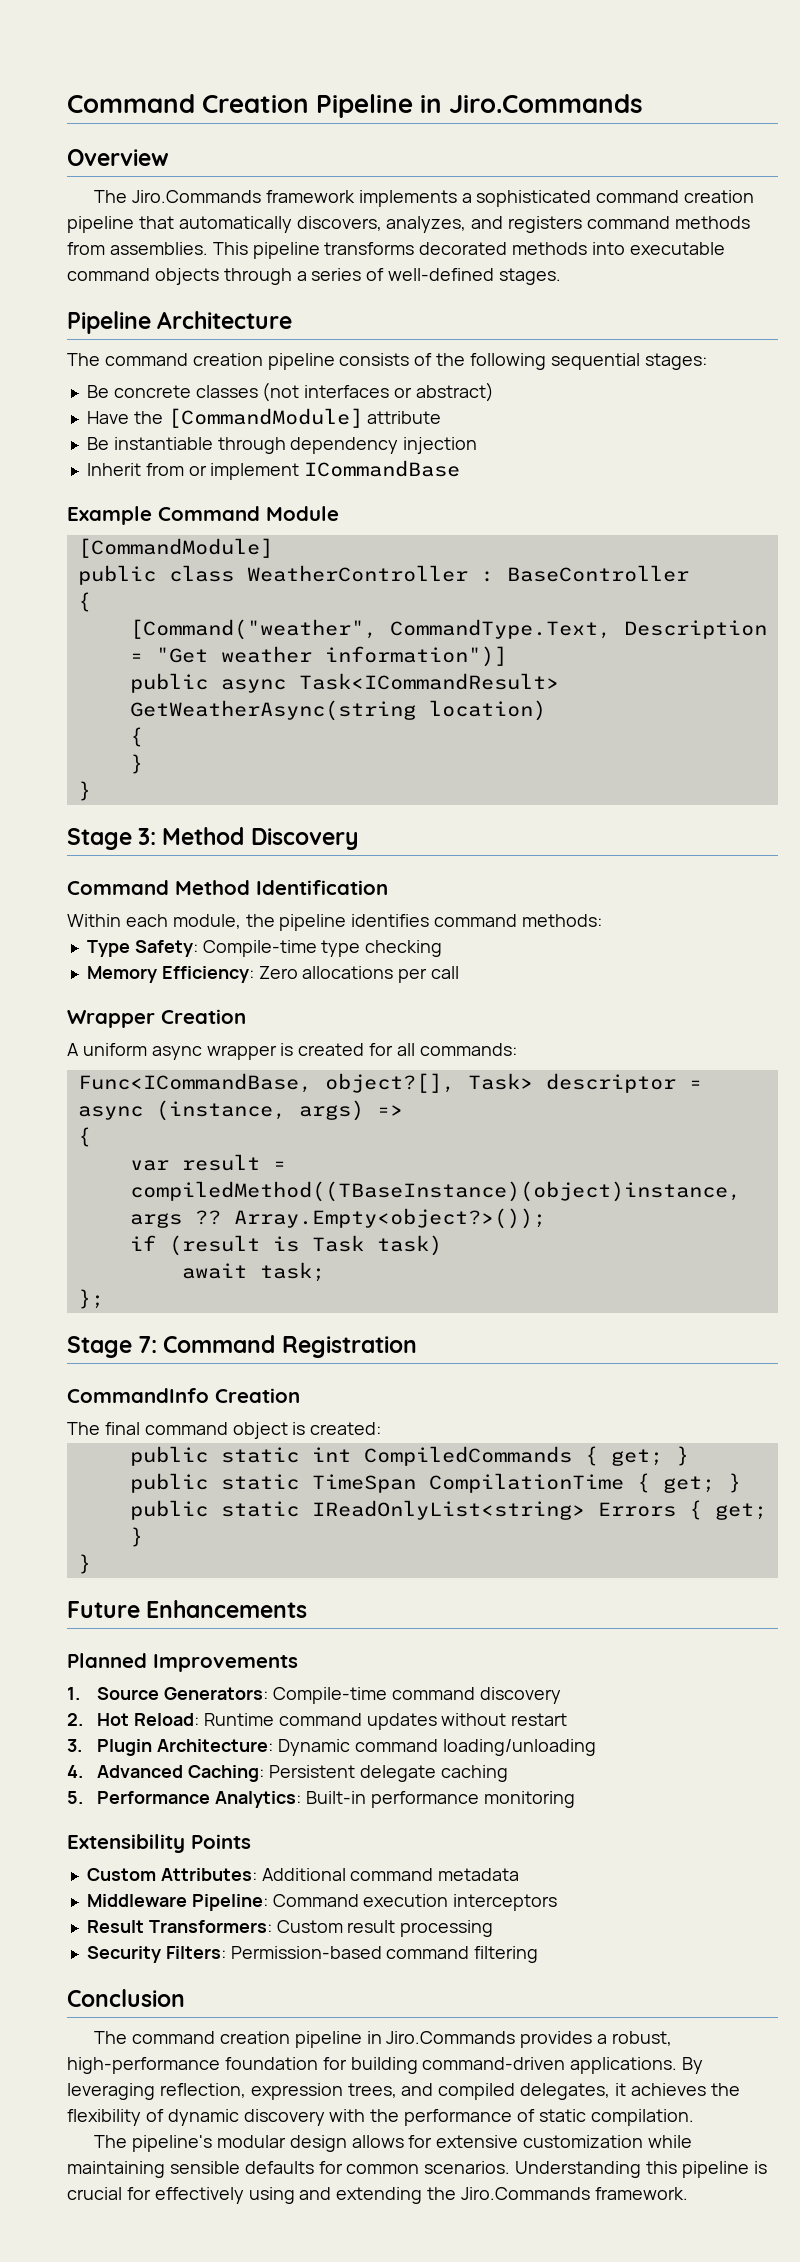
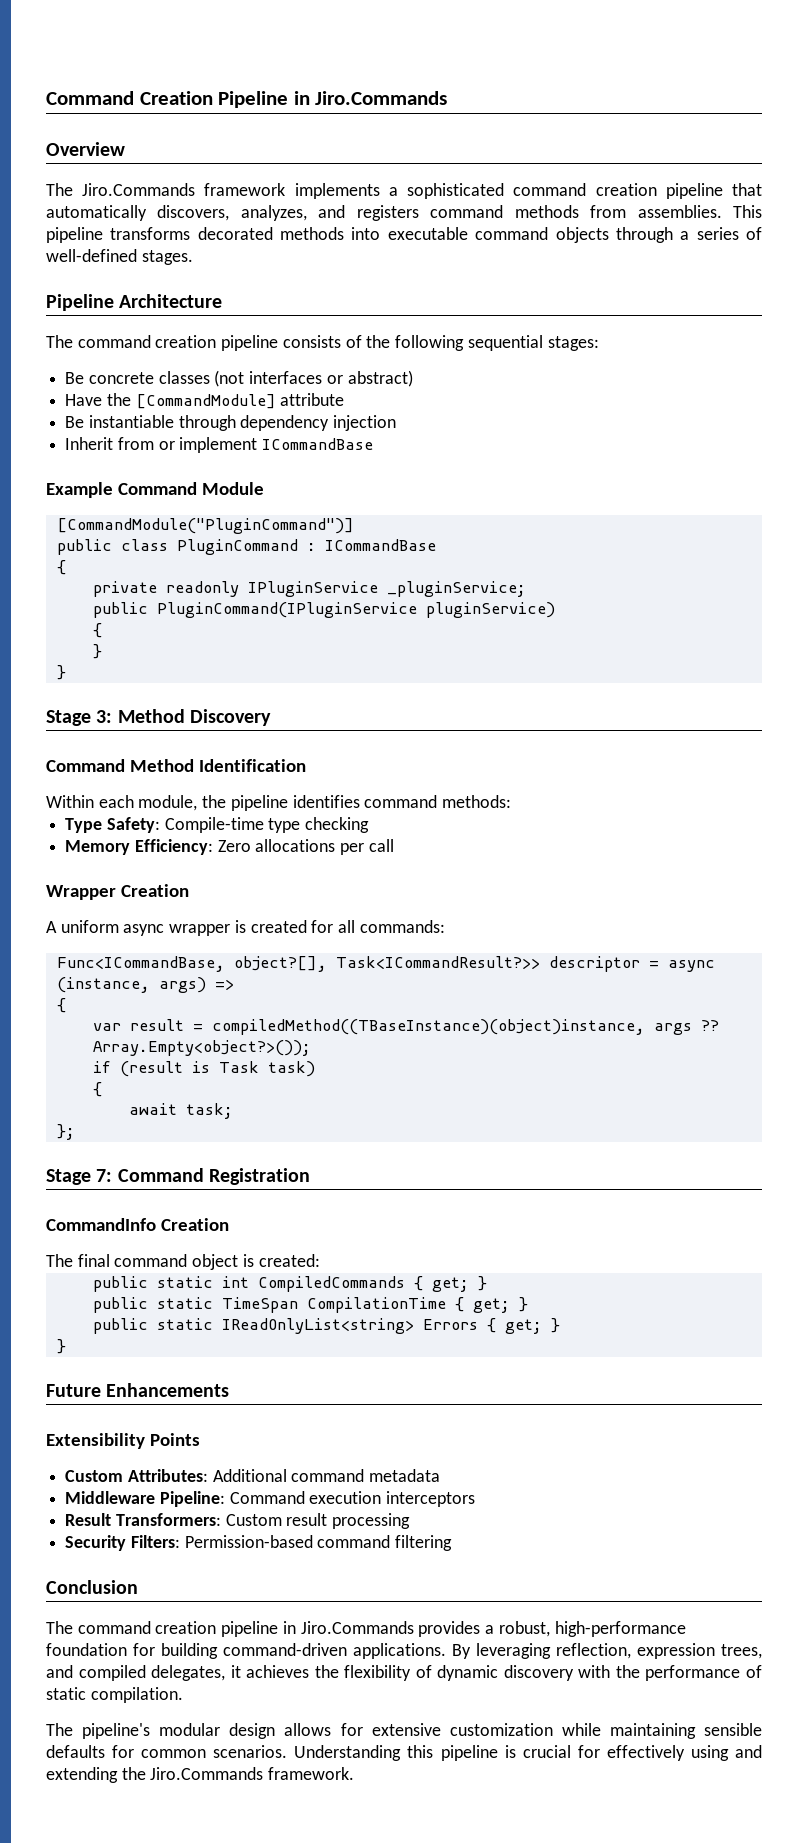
[77,538,273,558] [CommandModule] -> [56,518,354,534] [CommandModule("PluginCommand")]
[246,565,689,582] [77,592,91,612] [129,619,767,640] [129,646,507,667] [129,673,559,693] [129,700,546,721] WeatherController : BaseController // { // [Command("weather", CommandType.Text, Description = "Get weather information")] // public async Task<ICommandResult> GetWeatherAsync(string location) -> [176,539,436,555] [56,560,66,575] [92,581,526,597] [92,602,555,618] PluginCommand : ICommandBase // { // private readonly IPluginService _pluginService; // public PluginCommand(IPluginService pluginService)
[467,1073,533,1090] Task> -> [335,956,540,969] Task<ICommandResult?>>
(442, 1245) none -> [92,1082,102,1097] // {
[67,1653,298,1672] [67,1687,561,1704] [67,1713,568,1730] [67,1739,596,1756] [67,1765,508,1782] [67,1791,575,1808] // Planned Improvements // 1. Source Generators: Compile-time command discovery // 2. Hot Reload: Runtime command updates without restart // 3. Plugin Architecture: Dynamic command loading/unloading // 4. Advanced Caching: Persistent delegate caching // 5. Performance Analytics: Built-in performance monitoring -> (230, 1390) none

